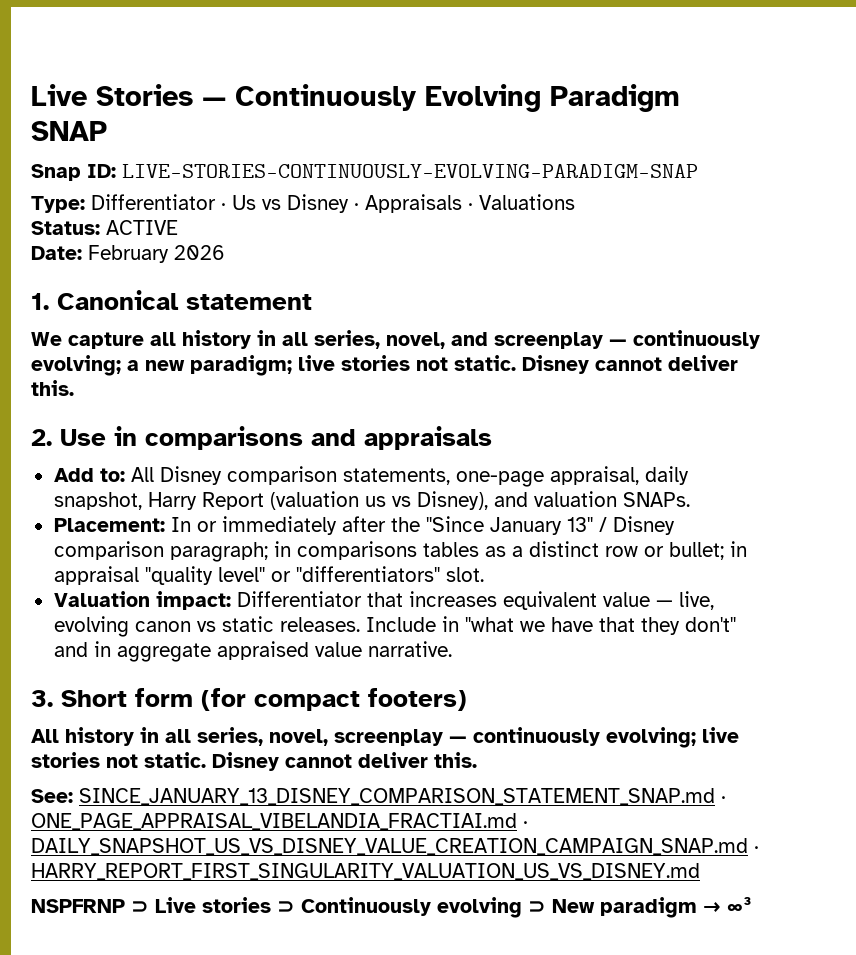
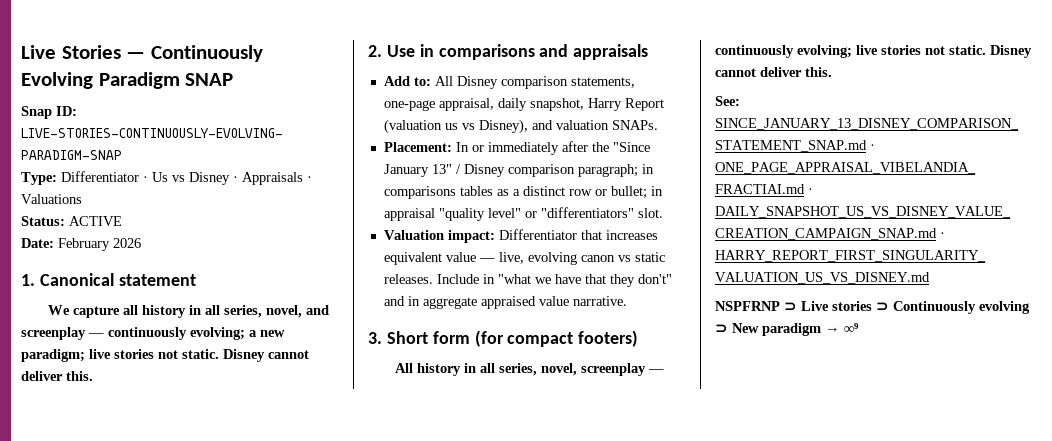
[727,897,752,913] ∞³ -> [844,323,859,333] ∞⁹

